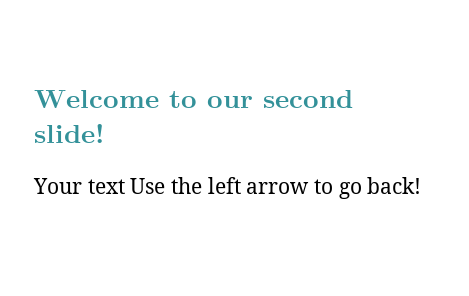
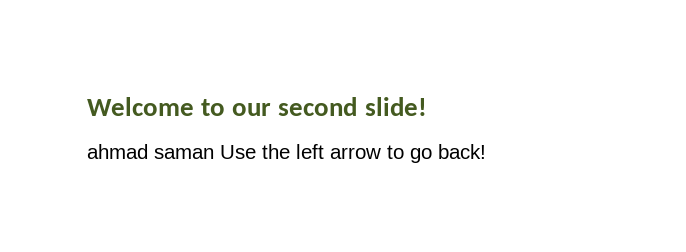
[33,178,125,194] Your text -> [87,144,214,159] ahmad saman

